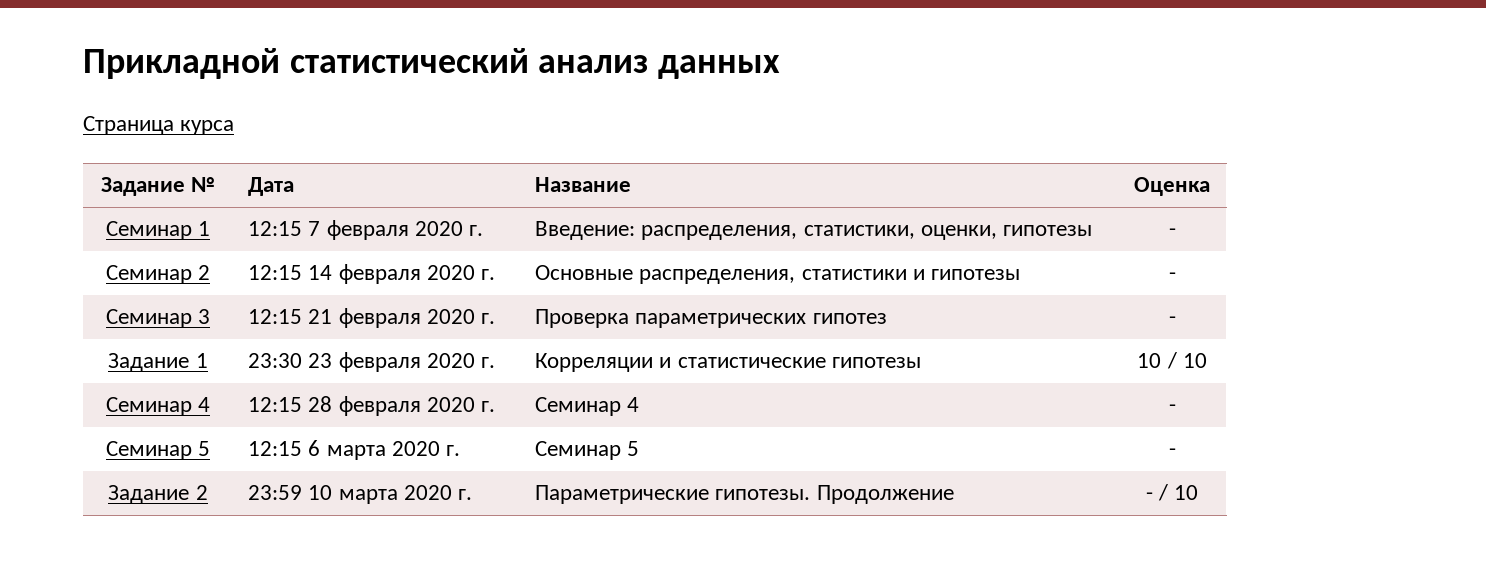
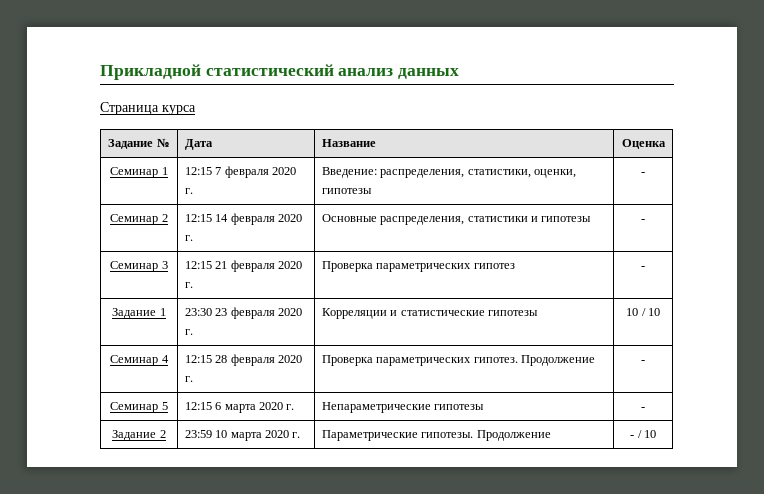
[535,397,640,416] Семинар 4 -> [321,355,595,366] Проверка параметрических гипотез. Продолжение
[535,441,640,460] Семинар 5 -> [321,402,485,413] Непараметрические гипотезы

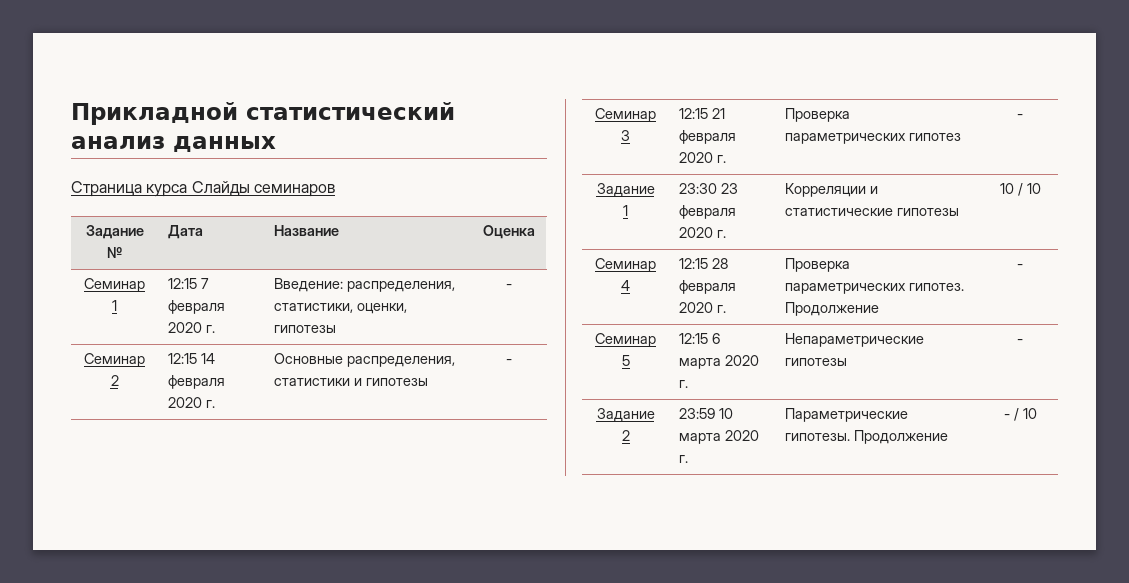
(196, 110) none -> [191,181,335,197] Слайды семинаров

